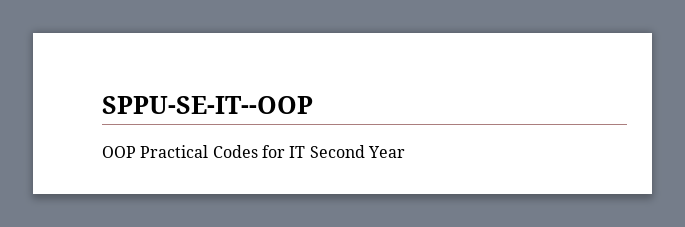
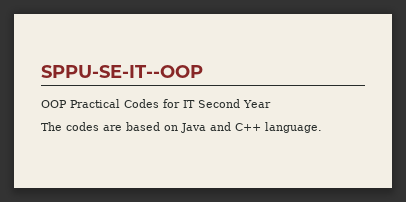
(405, 152) none -> [41,122,322,133] // The codes are based on Java and C++ language.

